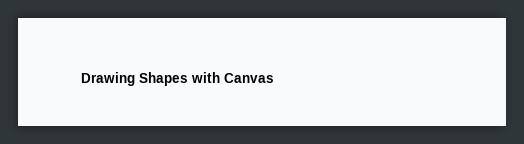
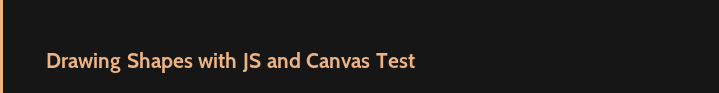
[224,73,274,83] Canvas -> [242,52,416,72] JS and Canvas Test

